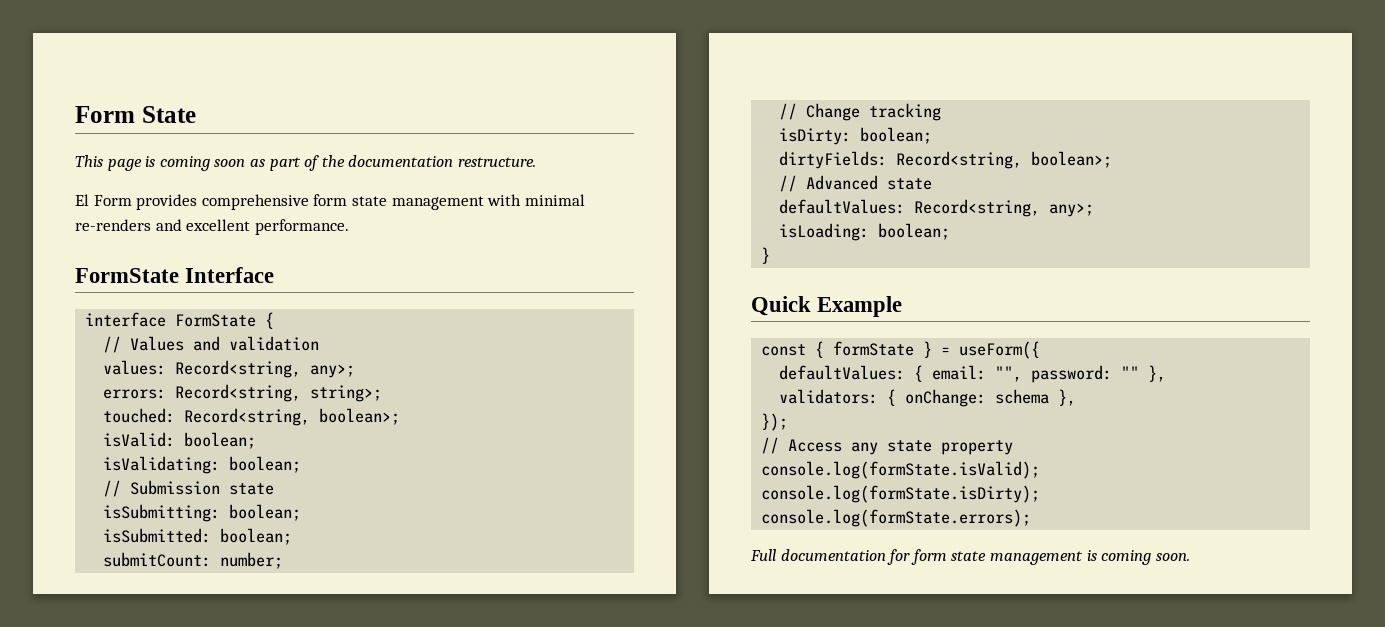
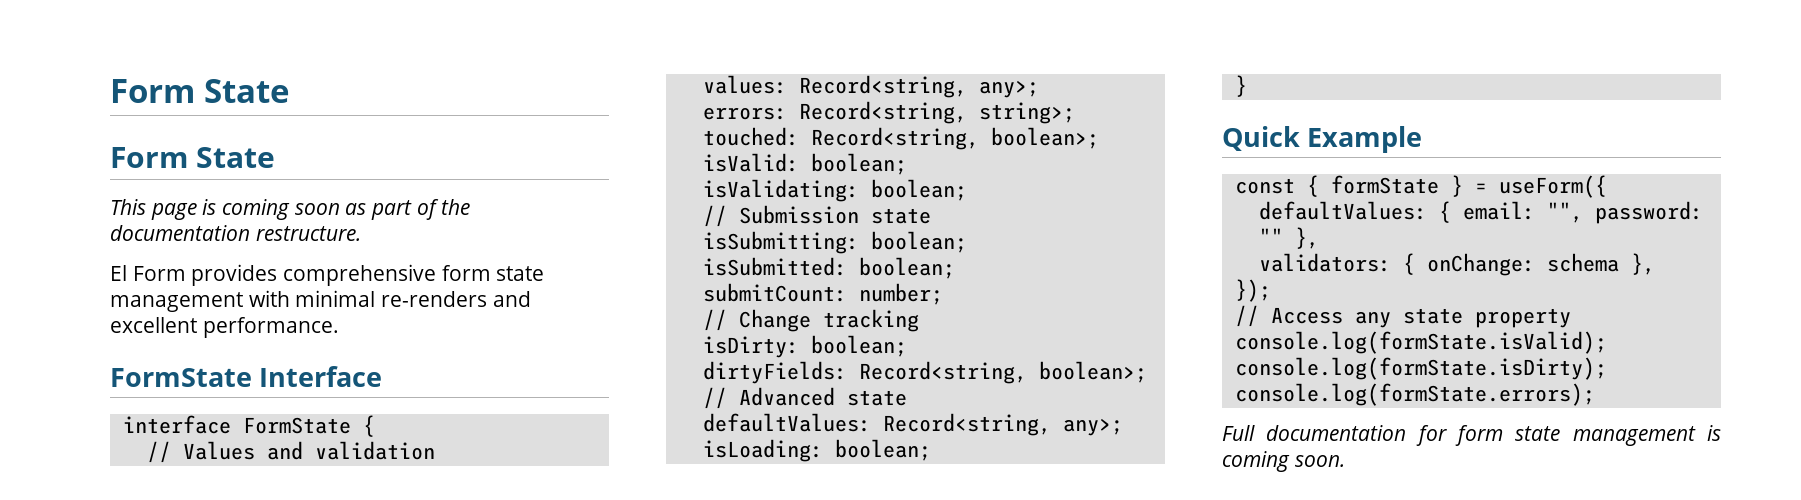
[75,106,196,123] Form State -> [110,79,290,103] [110,147,275,168] Form State // Form State

